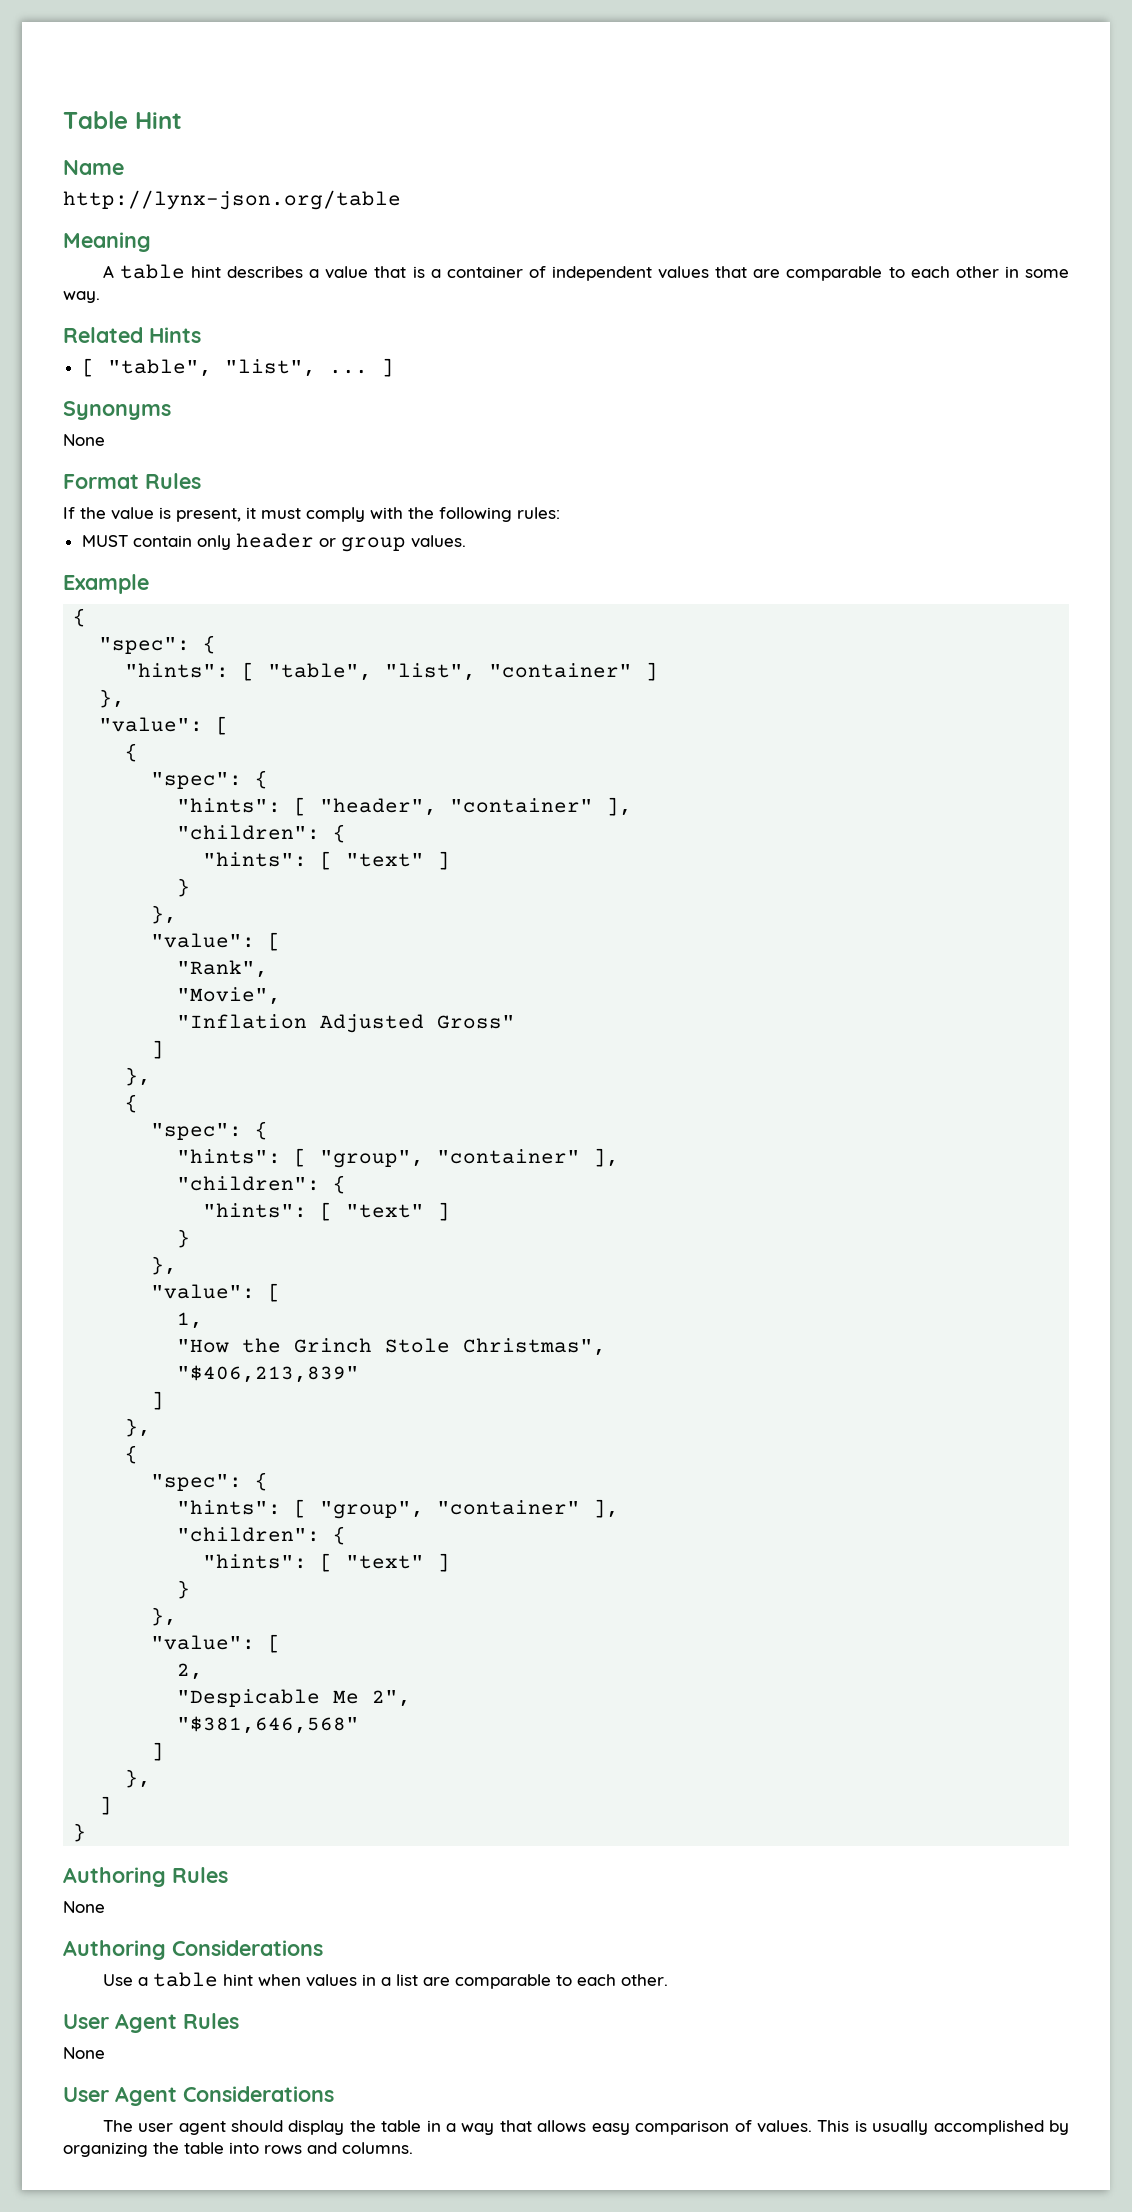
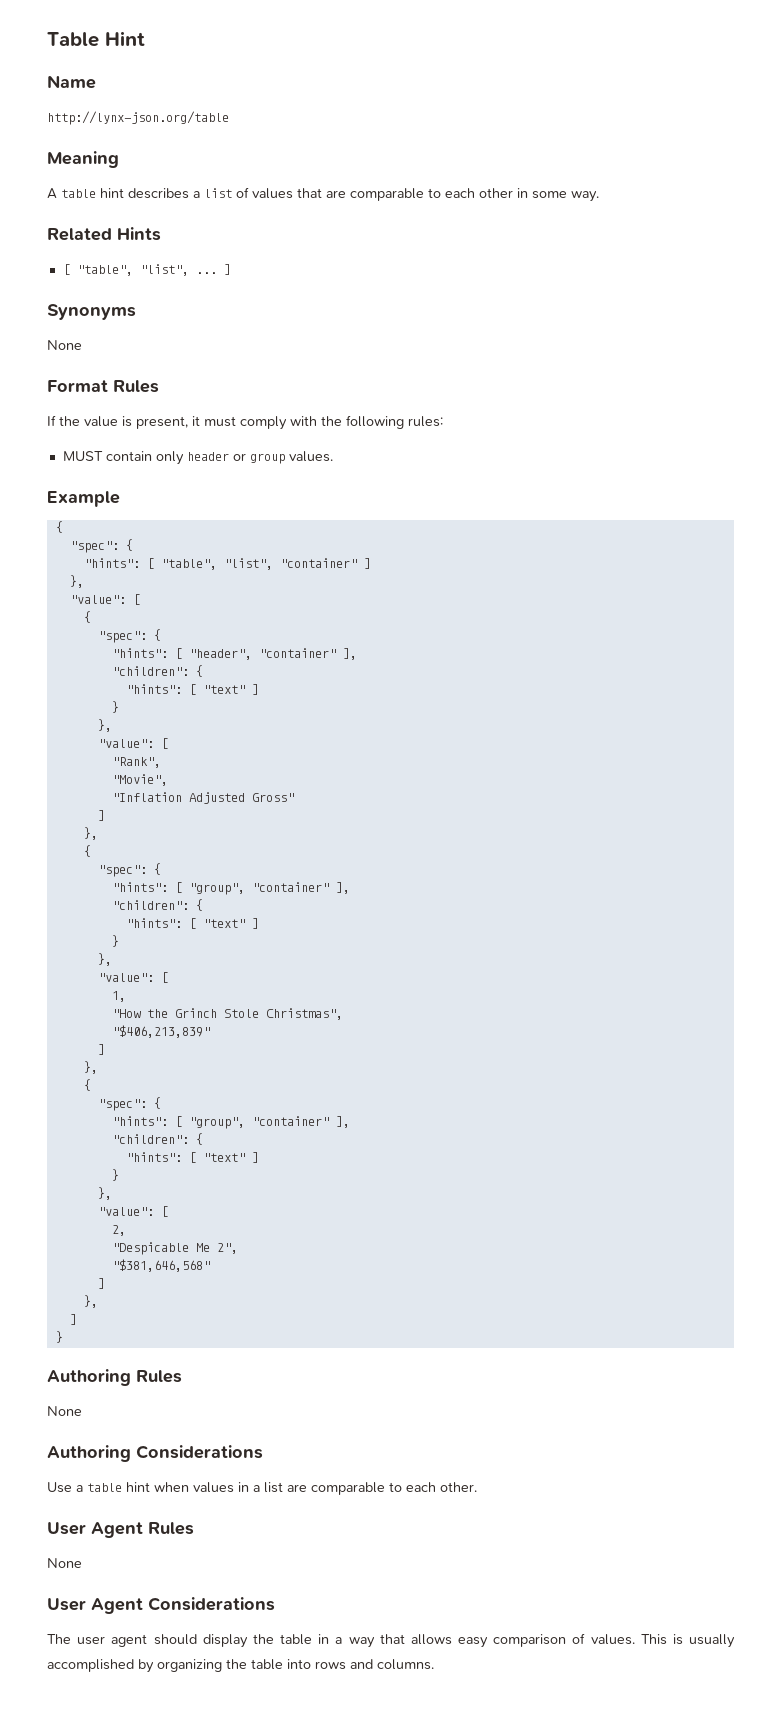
[325,266,652,281] value that is a container of independent -> [204,187,249,198] list of

